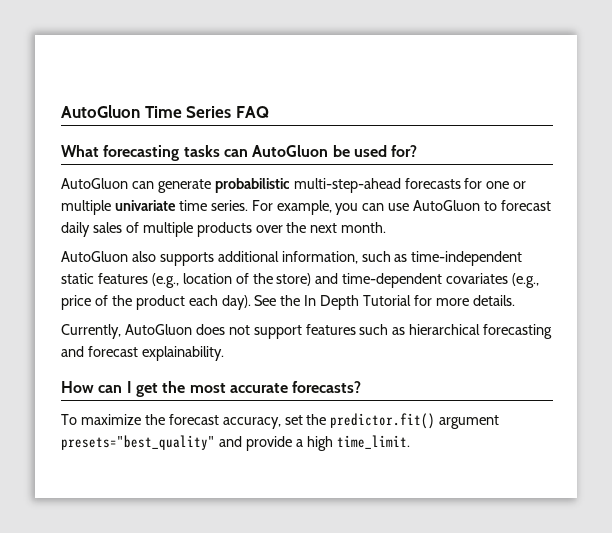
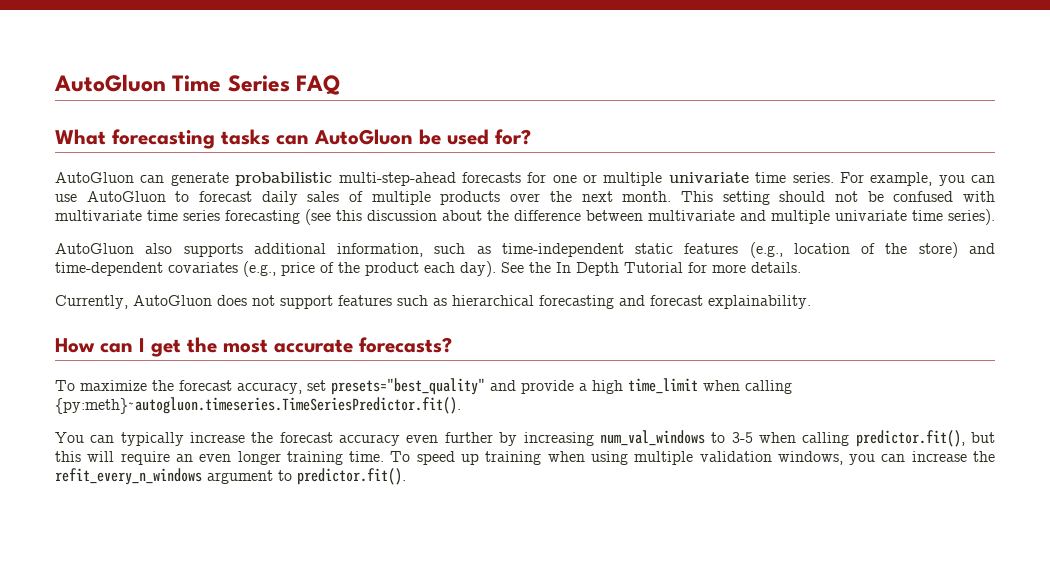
(387, 227) none -> [680,191,996,205] [55,209,995,225] This setting should not be confused with multivariate time series forecasting (see this discussion about the difference between multivariate and multiple univariate time series).
[306,413,500,429] the predictor.fit() argument -> (326, 385) none
[336,435,410,449] time_limit. -> [628,378,792,394] [55,397,461,414] [55,430,996,447] [55,451,995,465] [55,468,406,485] time_limit when calling {py:meth}~autogluon.timeseries.TimeSeriesPredictor.fit(). // You can typically increase the forecast accuracy even further by increasing num_val_windows to 3-5 when calling predictor.fit(), but this will require an even longer training time. To speed up training when using multiple validation windows, you can increase the refit_every_n_windows argument to predictor.fit().

